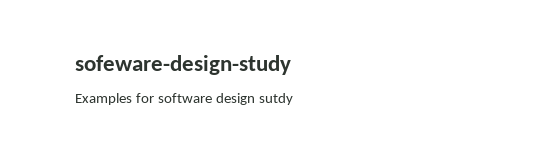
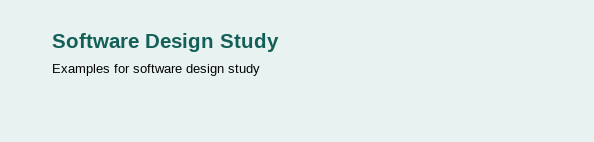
[75,55,291,75] sofeware-design-study -> [52,33,279,52] Software Design Study
[258,93,293,105] sutdy -> [228,64,260,76] study

